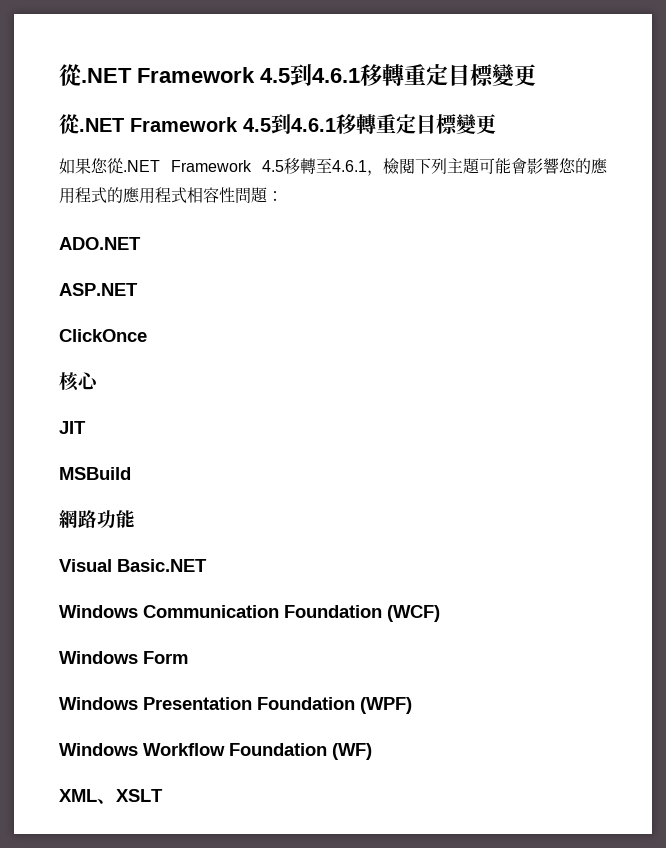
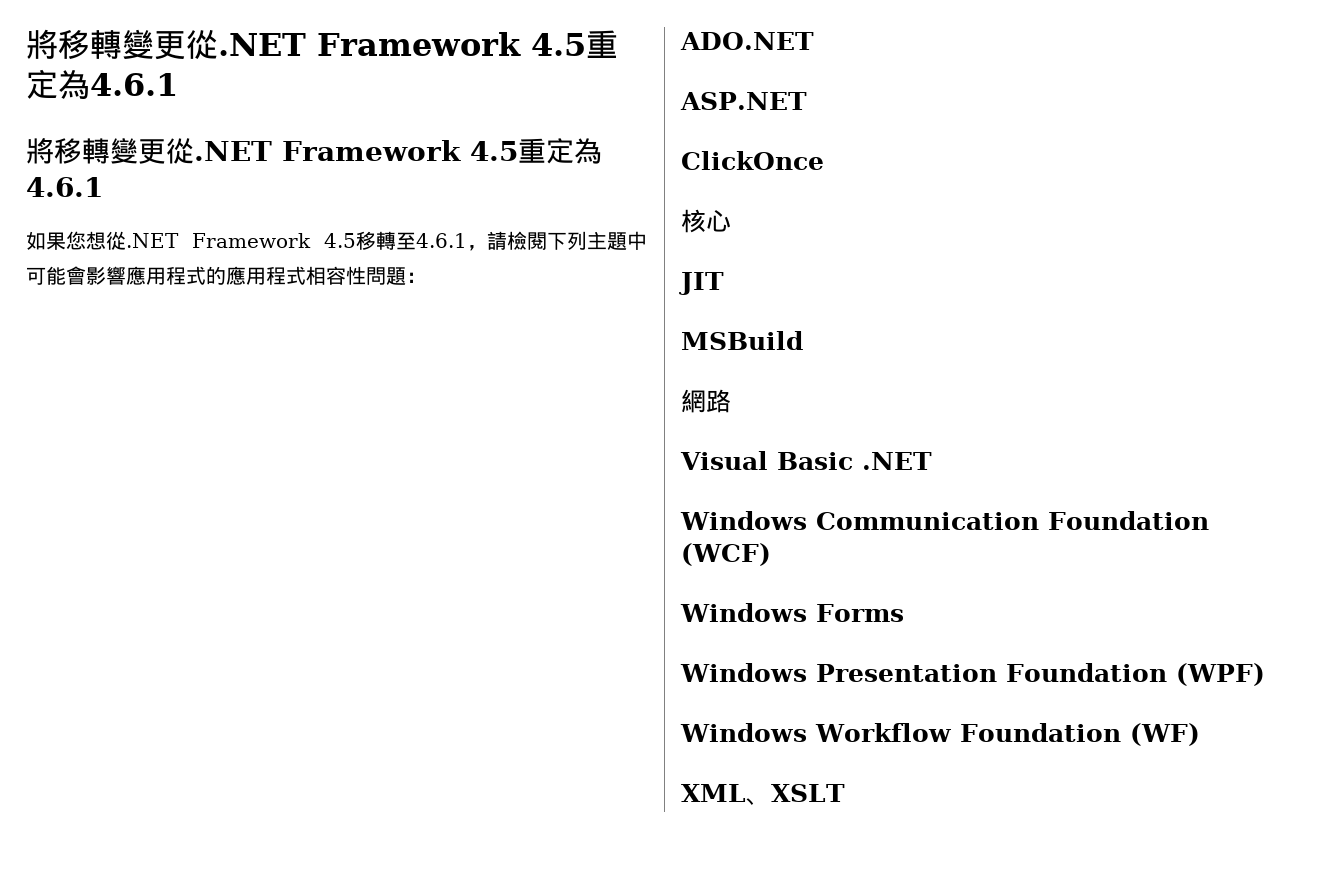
[59,64,536,86] [59,114,496,134] 從.NET Framework 4.5到4.6.1移轉重定目標變更 // 從.NET Framework 4.5到4.6.1移轉重定目標變更 -> [26,29,618,60] [26,69,178,99] [26,138,602,164] [26,177,103,197] 將移轉變更從.NET Framework 4.5重定為4.6.1 // 將移轉變更從.NET Framework 4.5重定為4.6.1
(108, 165) none -> [86,231,106,250] 想
(383, 173) none -> [487,231,507,250] 請
(480, 166) none -> [627,231,647,250] 中
[559,158,591,174] 您的 -> (126, 275) none
[97,510,135,528] 功能 -> (731, 401) none
[117,559,207,572] Basic.NET -> [777,452,932,470] Basic .NET
[143,651,188,664] Form -> [816,604,904,622] Forms

